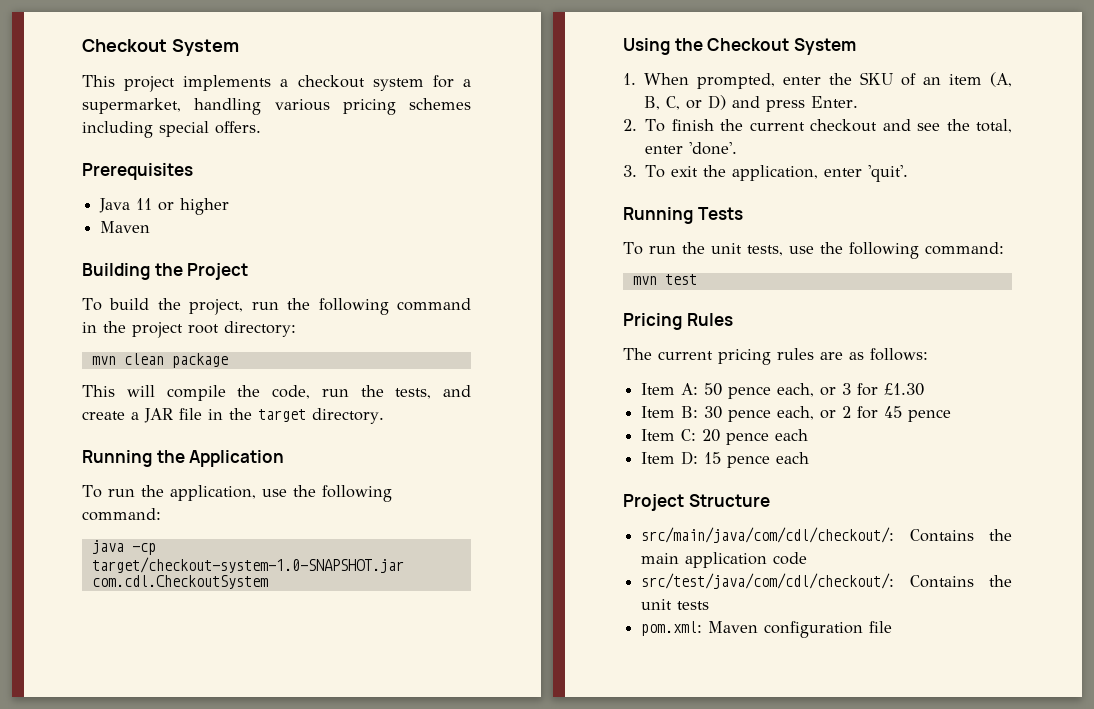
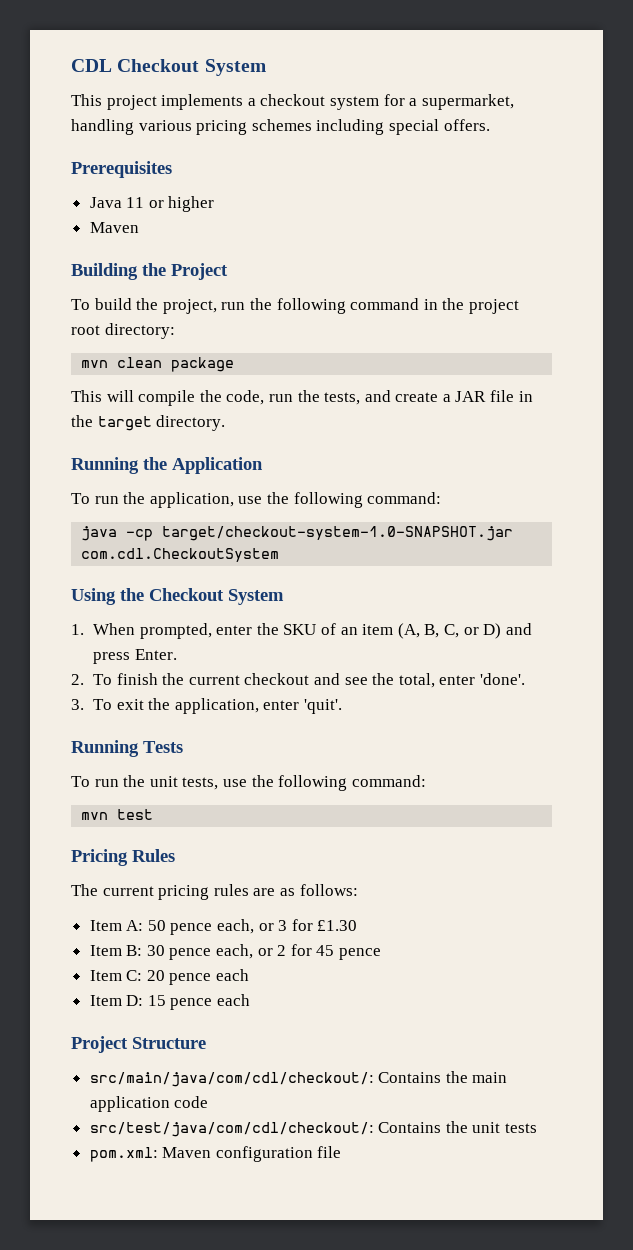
(82, 45) none -> [71,59,112,72] CDL

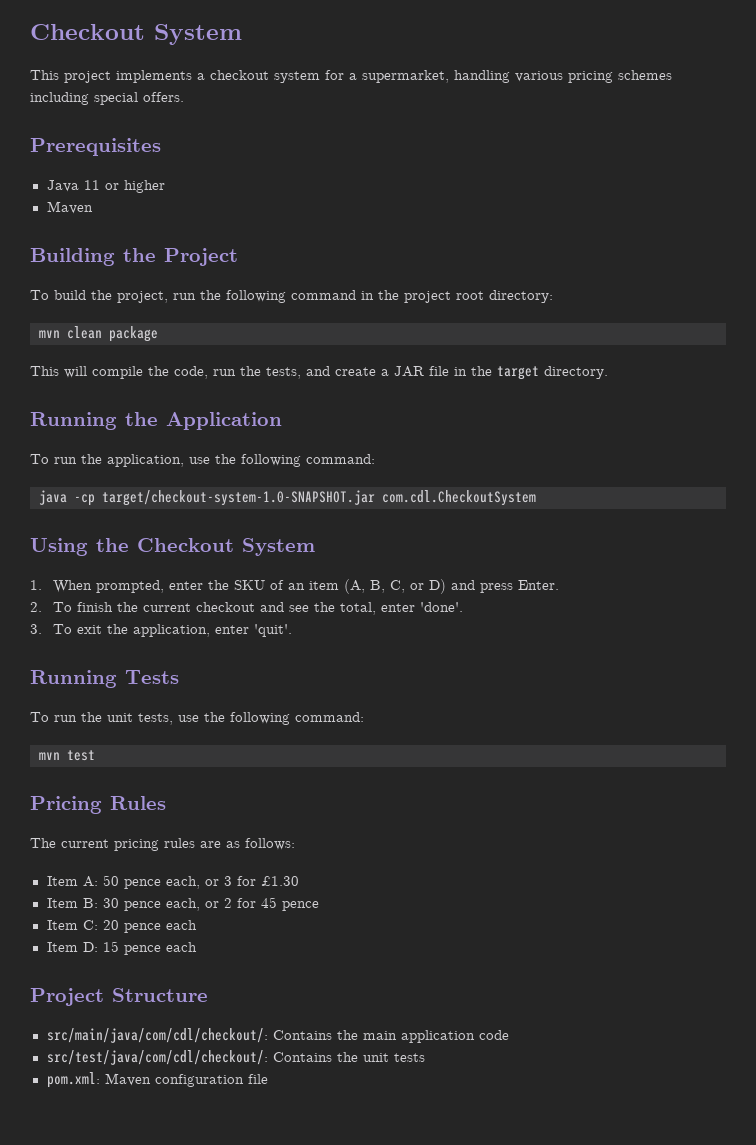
[71,59,112,72] CDL -> (30, 32) none

